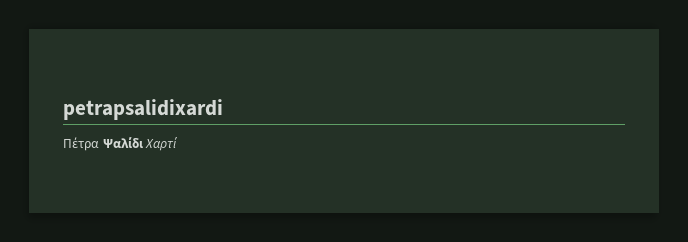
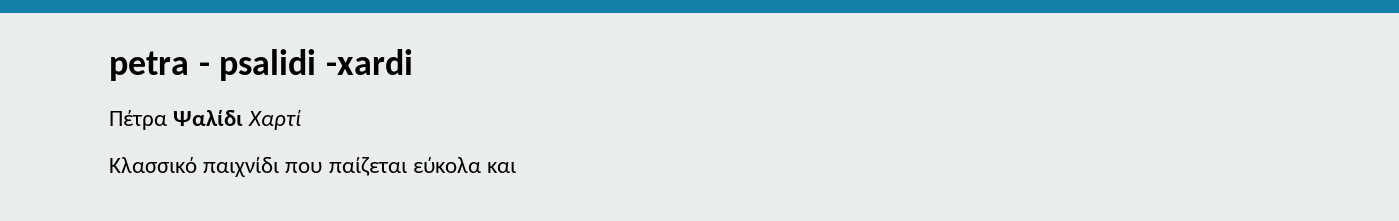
[63,99,223,120] petrapsalidixardi -> [109,49,414,81] petra - psalidi -xardi
(179, 144) none -> [109,157,517,177] // Κλασσικό παιχνίδι που παίζεται εύκολα και

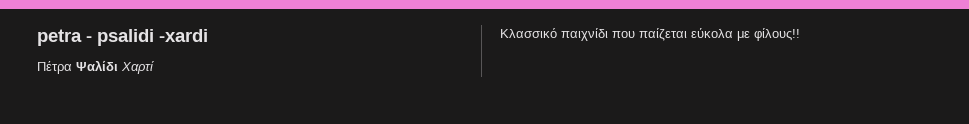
[487,162,517,173] και -> [737,28,800,41] με φίλους!!

